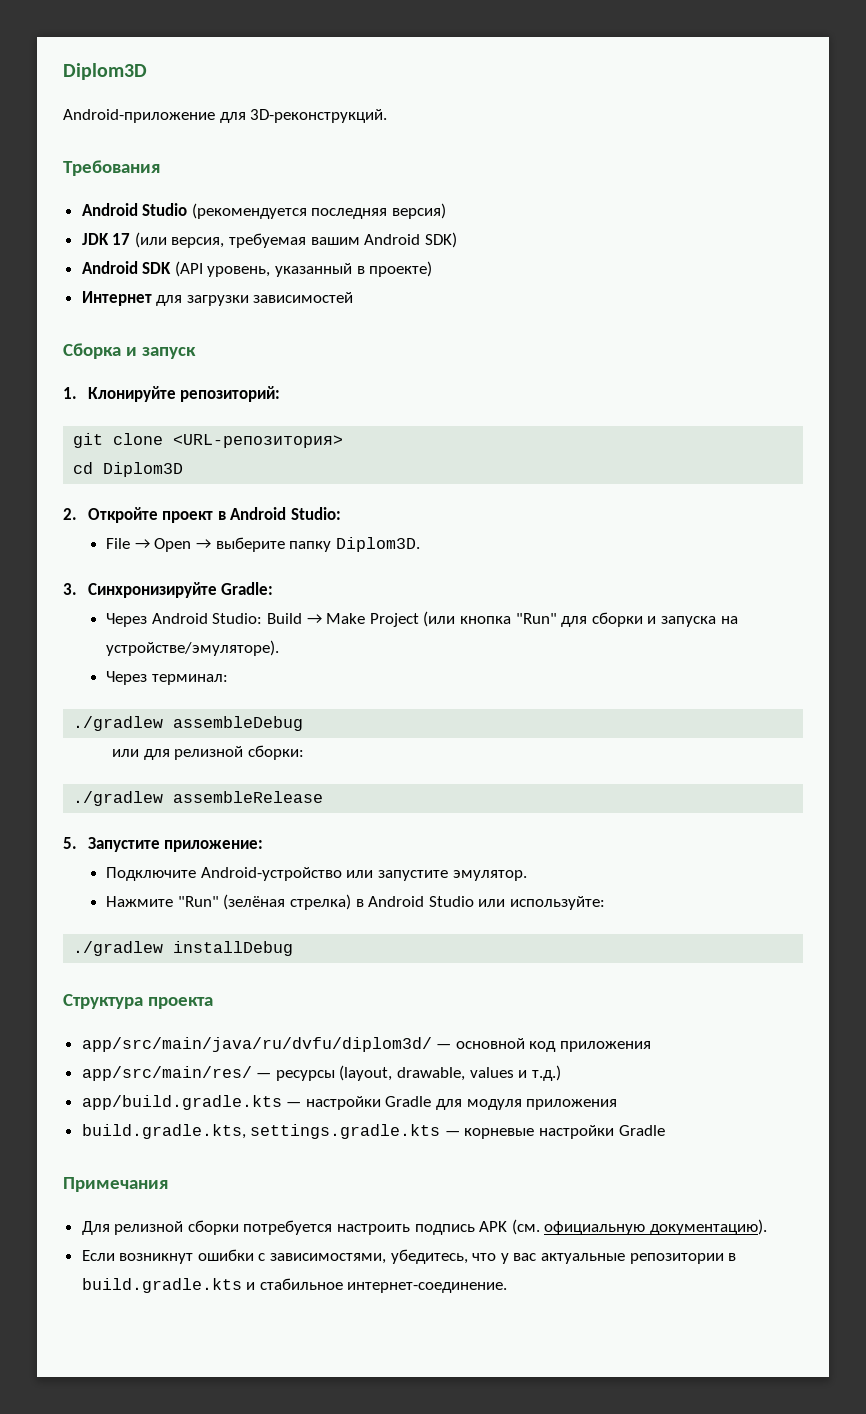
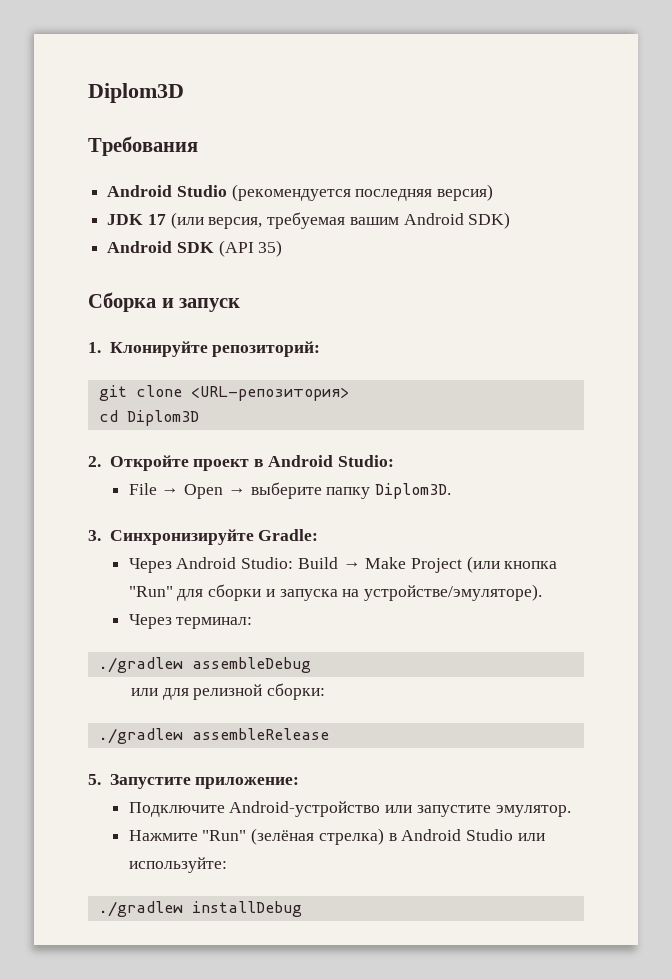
[63,63,147,80] [63,109,388,123] Diplom3D // Android-приложение для 3D-реконструкций. -> [88,83,184,103] Diplom3D
[207,261,433,277] [81,291,354,306] уровень, указанный в проекте) // Интернет для загрузки зависимостей -> [258,240,283,257] 35)
[63,994,213,1009] [81,1037,652,1052] [81,1065,561,1081] [81,1095,618,1110] [81,1124,665,1139] [63,1177,168,1192] [81,1219,768,1235] [81,1249,737,1264] [81,1278,508,1293] // Структура проекта // app/src/main/java/ru/dvfu/diplom3d/ — основной код приложения // app/src/main/res/ — ресурсы (layout, drawable, values и т.д.) // app/build.gradle.kts — настройки Gradle для модуля приложения // build.gradle.kts, settings.gradle.kts — корневые настройки Gradle // Примечания // Для релизной сборки потребуется настроить подпись APK (см. официальную документацию). // Если возникнут ошибки с зависимостями, убедитесь, что у вас актуальные репозитории в build.gradle.kts и стабильное интернет-соединение. -> (302, 909) none

